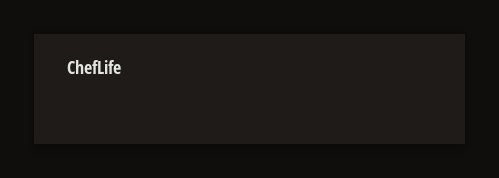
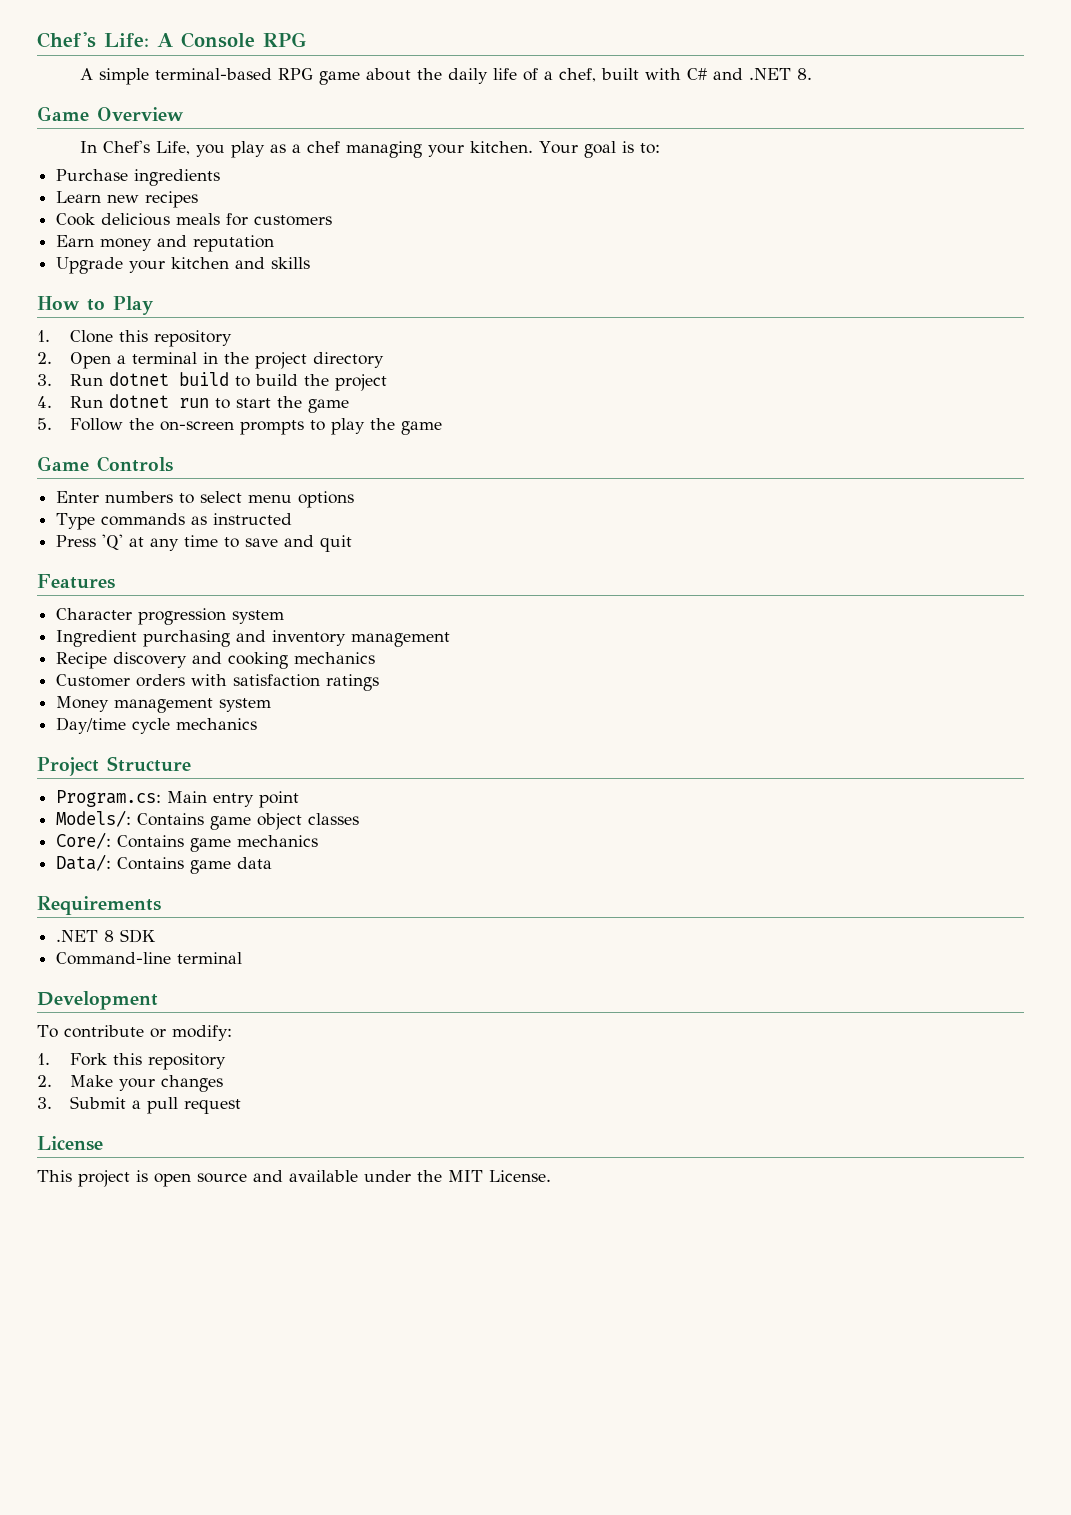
[67,60,121,74] ChefLife -> [37,32,307,48] [80,68,813,85] [37,106,184,121] [80,140,661,158] [56,169,221,186] [56,191,199,208] [56,213,333,226] [56,235,275,252] [56,257,311,274] [37,296,154,315] [37,330,233,347] [37,352,385,369] [37,372,388,391] [37,394,350,413] [37,418,443,435] [37,456,173,472] [56,491,355,508] [56,513,293,530] [56,534,353,552] [37,574,115,589] [56,608,285,625] [56,630,451,647] [56,652,376,669] [56,674,380,691] [56,696,272,713] [56,717,258,734] [37,756,191,776] [56,790,300,808] [56,810,360,830] [56,832,319,852] [56,854,273,874] [37,896,161,915] [56,929,157,943] [56,952,243,965] [37,991,158,1010] [37,1025,232,1041] [37,1053,227,1070] [37,1075,224,1092] [37,1096,242,1114] [37,1136,103,1151] [37,1170,551,1187] Chef's Life: A Console RPG // A simple terminal-based RPG game about the daily life of a chef, built with C# and .NET 8. // Game Overview // In Chef's Life, you play as a chef managing your kitchen. Your goal is to: // Purchase ingredients // Learn new recipes // Cook delicious meals for customers // Earn money and reputation // Upgrade your kitchen and skills // How to Play // 1. Clone this repository // 2. Open a terminal in the project directory // 3. Run dotnet build to build the project // 4. Run dotnet run to start the game // 5. Follow the on-screen prompts to play the game // Game Controls // Enter numbers to select menu options // Type commands as instructed // Press 'Q' at any time to save and quit // Features // Character progression system // Ingredient purchasing and inventory management // Recipe discovery and cooking mechanics // Customer orders with satisfaction ratings // Money management system // Day/time cycle mechanics // Project Structure // Program.cs: Main entry point // Models/: Contains game object classes // Core/: Contains game mechanics // Data/: Contains game data // Requirements // .NET 8 SDK // Command-line terminal // Development // To contribute or modify: // 1. Fork this repository // 2. Make your changes // 3. Submit a pull request // License // This project is open source and available under the MIT License.

